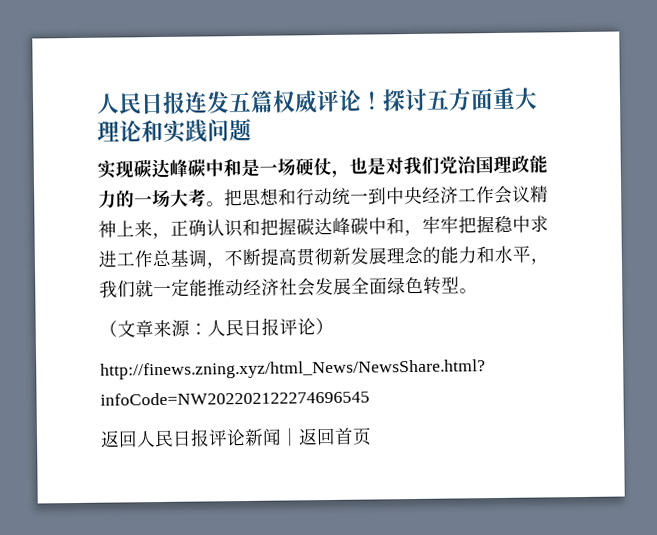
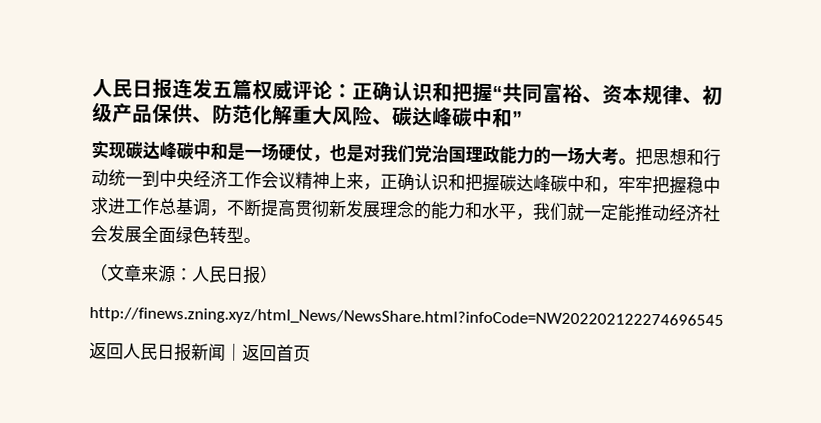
[360,87,538,112] [97,117,252,143] ！探讨五方面重大理论和实践问题 -> [332,81,723,106] [92,101,523,128] ：正确认识和把握“共同富裕、资本规律、初级产品保供、防范化解重大风险、碳达峰碳中和”
[279,318,316,336] 评论 -> (261, 275) none
[208,429,246,447] 评论 -> (192, 352) none

